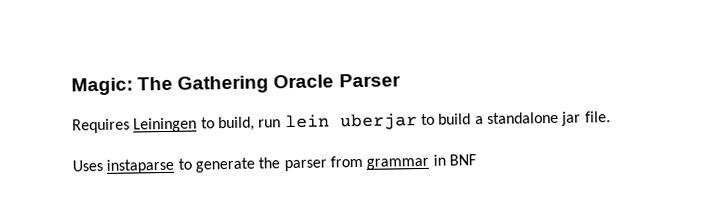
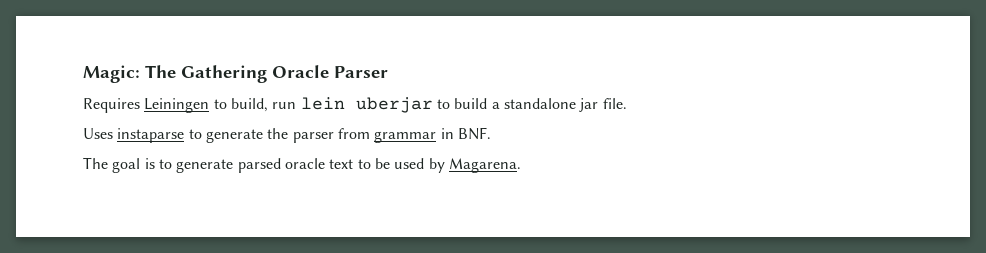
[448,154,476,166] BNF -> [457,127,491,140] [83,157,521,173] BNF. // The goal is to generate parsed oracle text to be used by Magarena.

